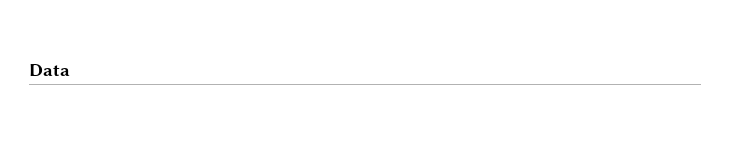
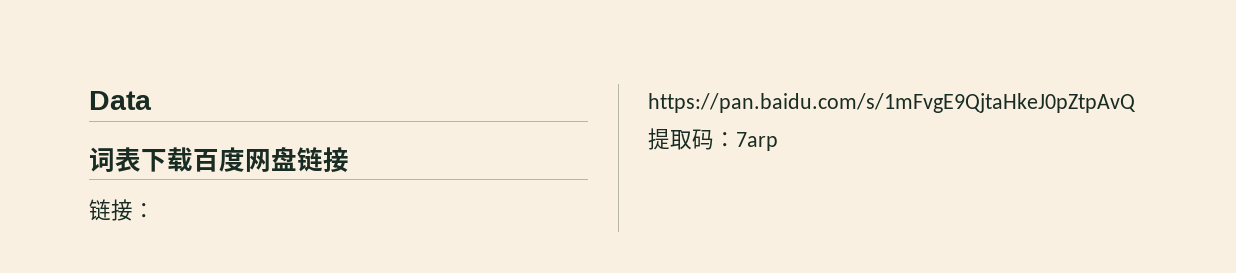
(70, 70) none -> [89,147,349,173] [89,199,155,221] [648,93,1136,113] [648,128,778,151] // 词表下载百度网盘链接 // 链接：https://pan.baidu.com/s/1mFvgE9QjtaHkeJ0pZtpAvQ提取码：7arp

